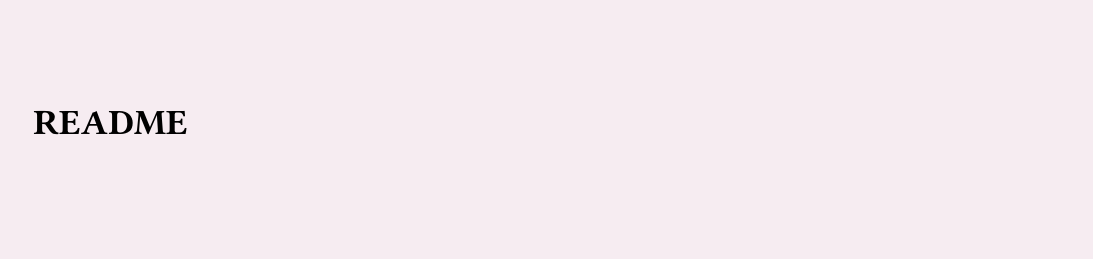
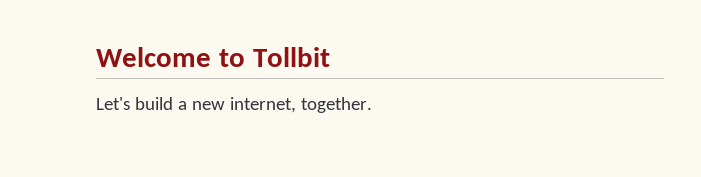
[33,110,188,135] README -> [96,47,330,67] [96,97,372,113] Welcome to Tollbit // Let's build a new internet, together.

